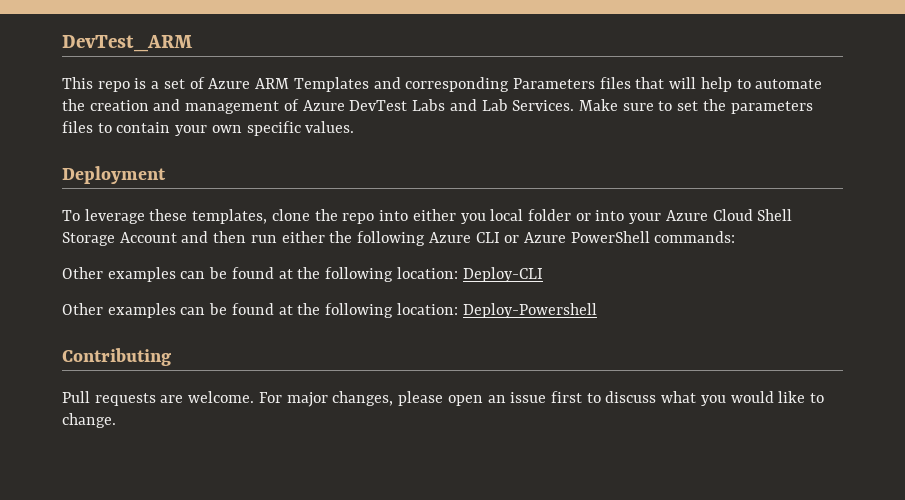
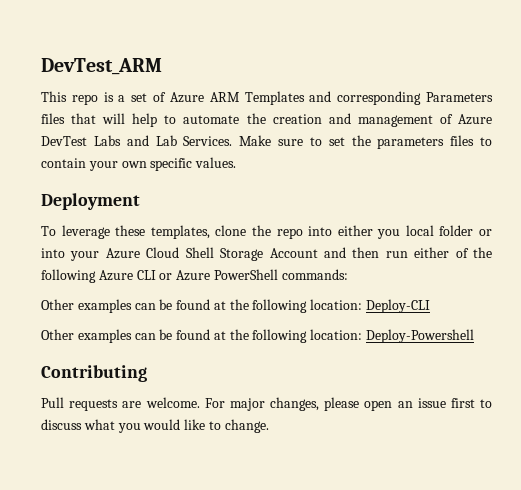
(325, 237) none -> [455,248,469,258] of

